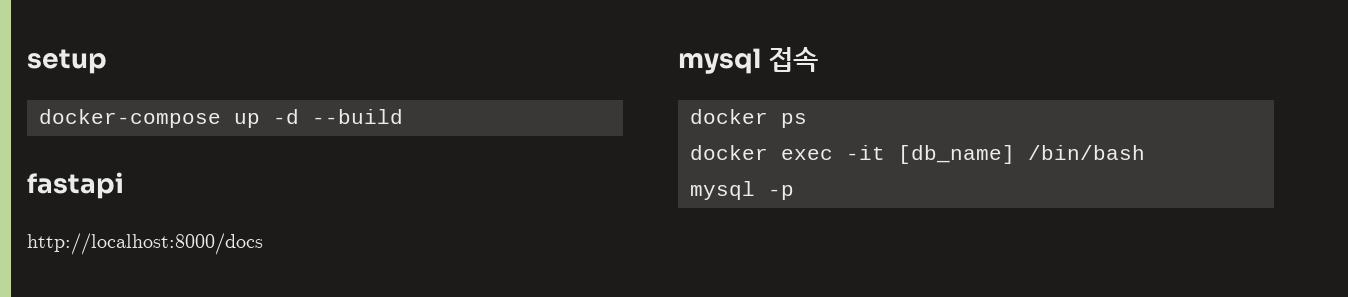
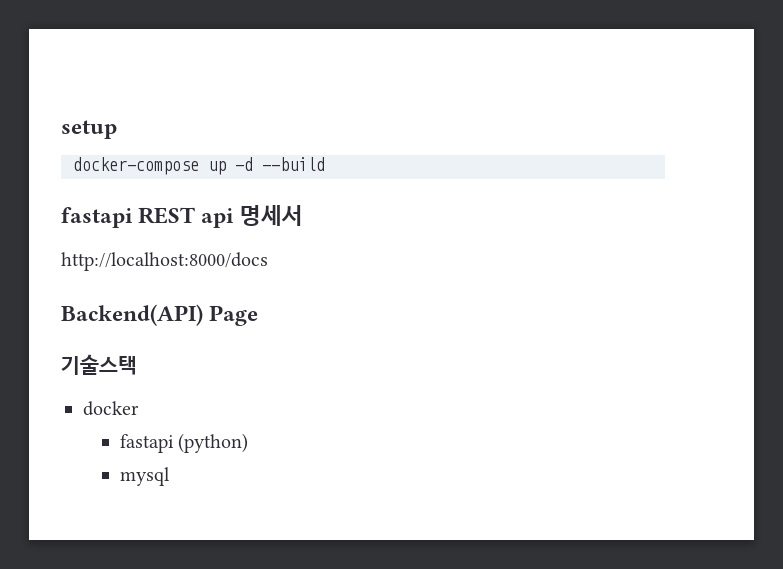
[27,233,263,255] [678,47,819,74] [690,109,807,128] [690,145,1145,164] [690,181,794,200] // http://localhost:8000/docs // mysql 접속 // docker ps // docker exec -it [db_name] /bin/bash // mysql -p -> [138,205,303,228] [61,252,268,271] [61,304,259,326] [61,354,137,375] [83,401,139,416] [119,433,249,453] [119,467,170,486] REST api 명세서 // http://localhost:8000/docs // Backend(API) Page // 기술스택 // docker // fastapi (python) // mysql

